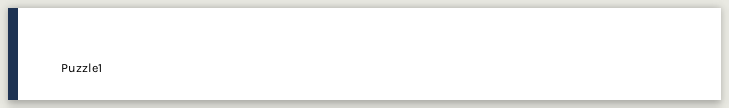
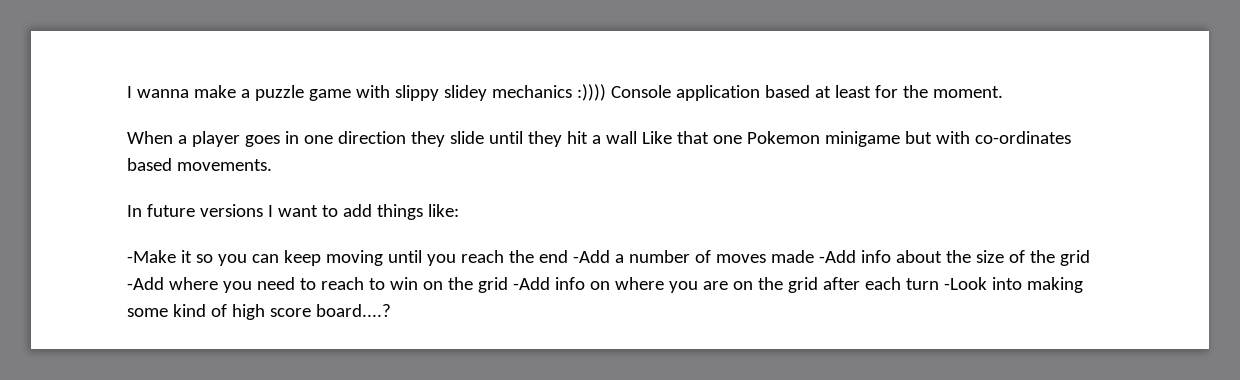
[61,63,102,73] Puzzle1 -> [127,84,1003,101] [127,131,1071,147] [127,158,272,171] [127,204,459,220] [127,250,1090,266] [127,277,1083,293] [127,304,391,320] I wanna make a puzzle game with slippy slidey mechanics :)))) Console application based at least for the moment. // When a player goes in one direction they slide until they hit a wall Like that one Pokemon minigame but with co-ordinates based movements. // In future versions I want to add things like: // -Make it so you can keep moving until you reach the end -Add a number of moves made -Add info about the size of the grid -Add where you need to reach to win on the grid -Add info on where you are on the grid after each turn -Look into making some kind of high score board....?

